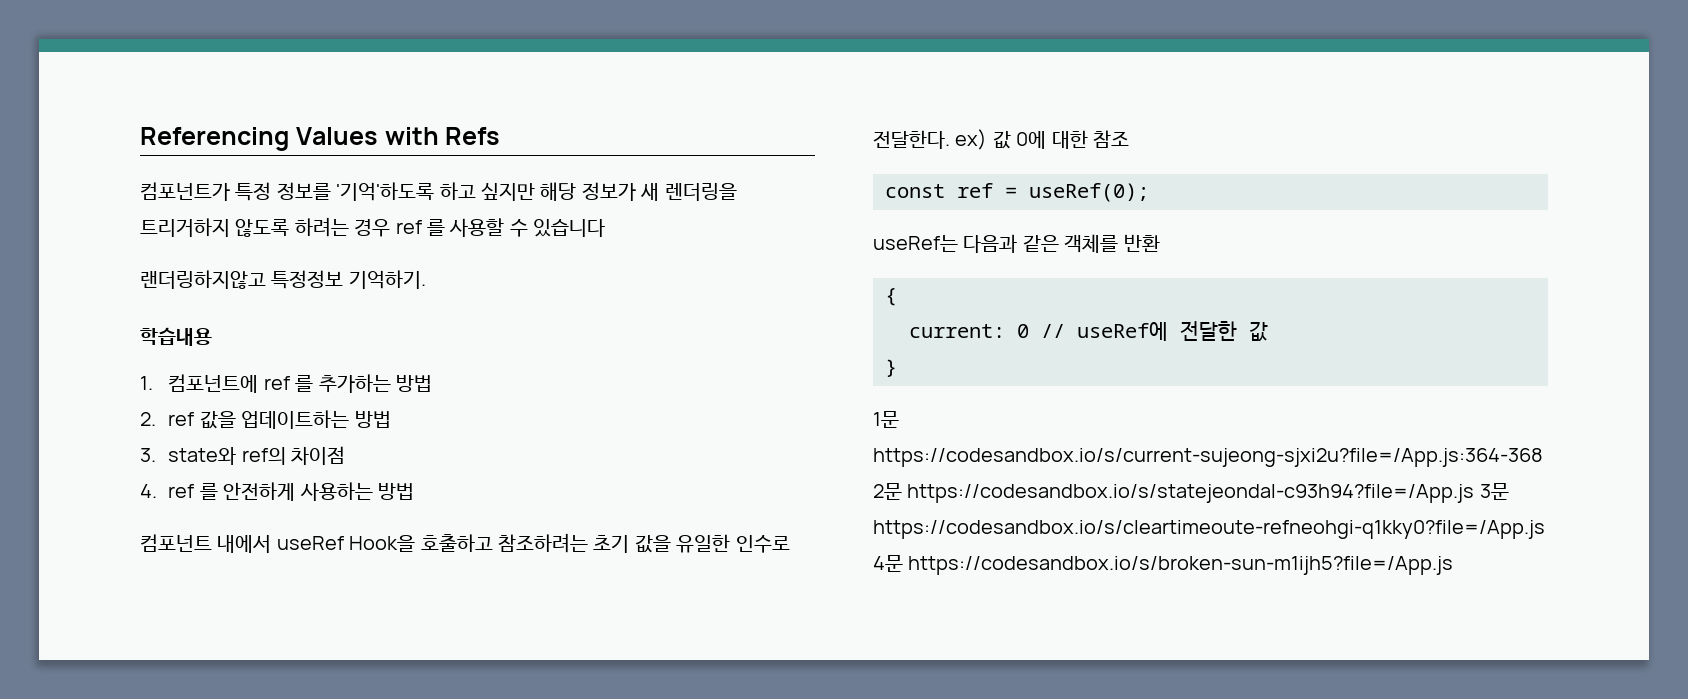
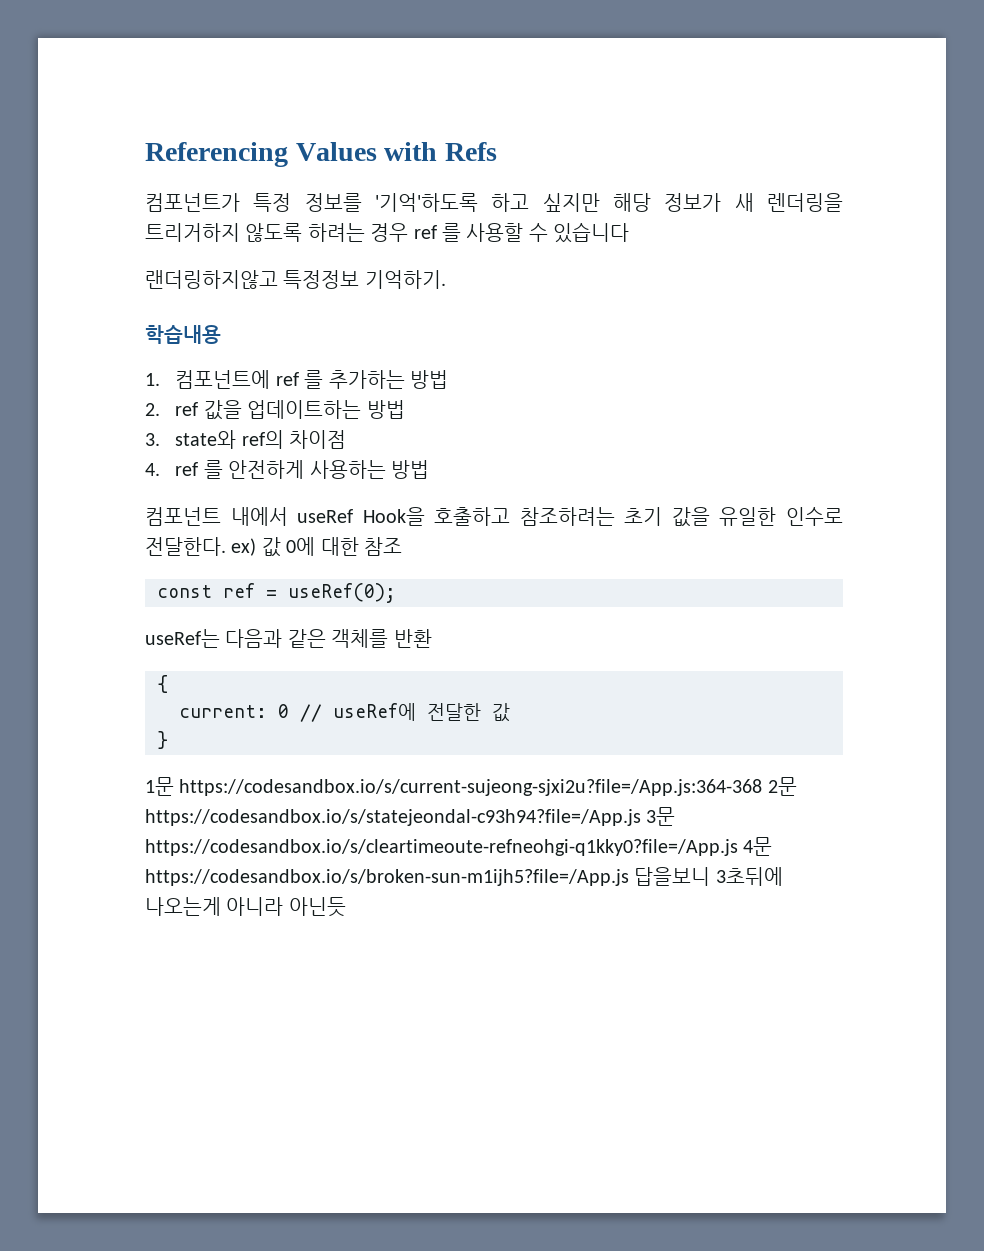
(1454, 565) none -> [634,867,783,886] [145,897,346,917] 답을보니 3초뒤에 나오는게 아니라 아닌듯

